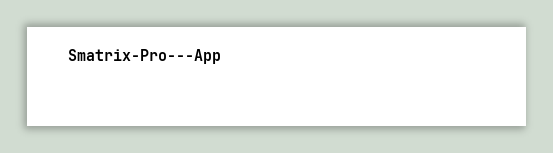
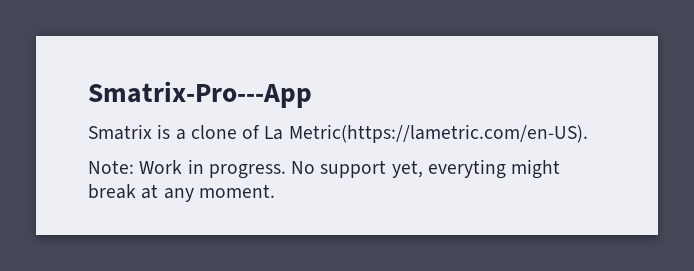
(221, 56) none -> [88,124,588,143] [88,159,561,179] [88,184,275,202] // Smatrix is a clone of La Metric(https://lametric.com/en-US). // Note: Work in progress. No support yet, everyting might break at any moment.

